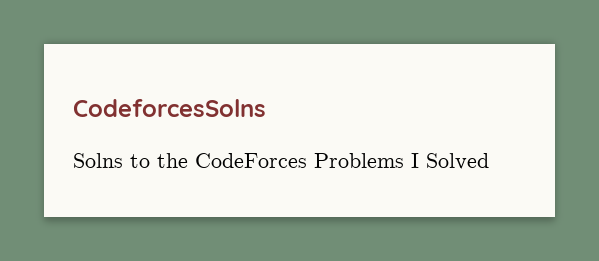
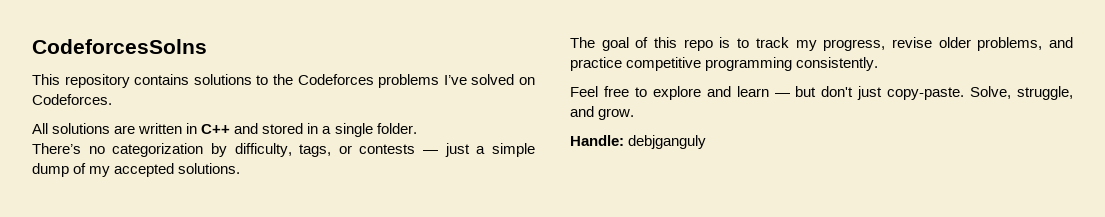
[73,153,489,170] Solns to the CodeForces Problems I Solved -> [32,74,536,88] [32,94,112,105] [32,123,417,137] [32,143,535,157] [32,163,241,177] [570,37,1073,51] [570,57,879,71] [570,86,1073,100] [570,106,635,120] [570,135,707,149] This repository contains solutions to the Codeforces problems I’ve solved on Codeforces. // All solutions are written in C++ and stored in a single folder. // There’s no categorization by difficulty, tags, or contests — just a simple dump of my accepted solutions. // The goal of this repo is to track my progress, revise older problems, and practice competitive programming consistently. // Feel free to explore and learn — but don't just copy-paste. Solve, struggle, and grow. // Handle: debjganguly

